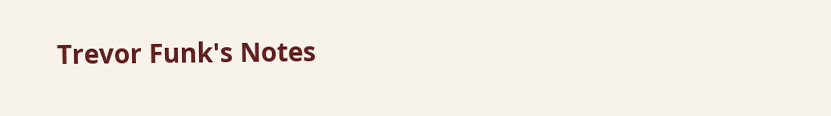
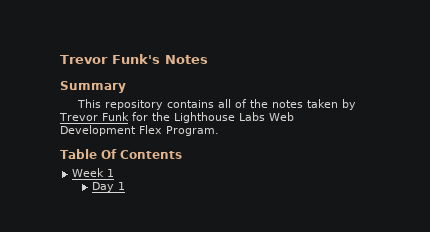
(318, 52) none -> [60,81,126,93] [77,99,357,110] [59,112,294,123] [60,125,219,136] [60,149,182,159] [72,168,115,177] [92,182,126,192] // Summary // This repository contains all of the notes taken by Trevor Funk for the Lighthouse Labs Web Development Flex Program. // Table Of Contents // Week 1 // Day 1

